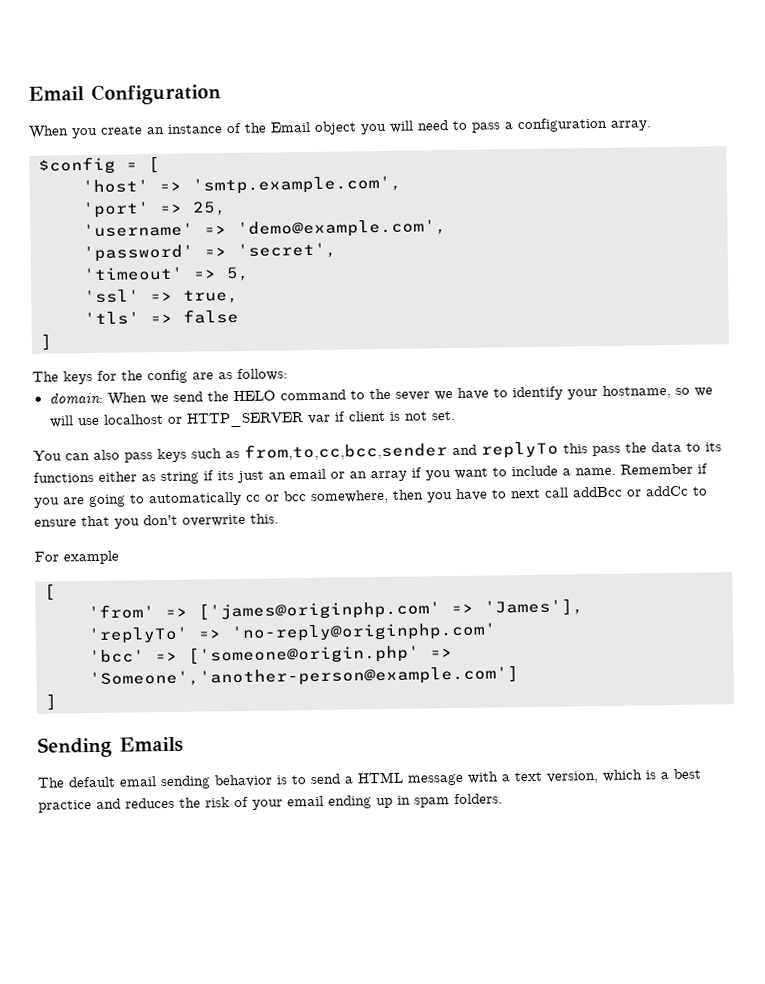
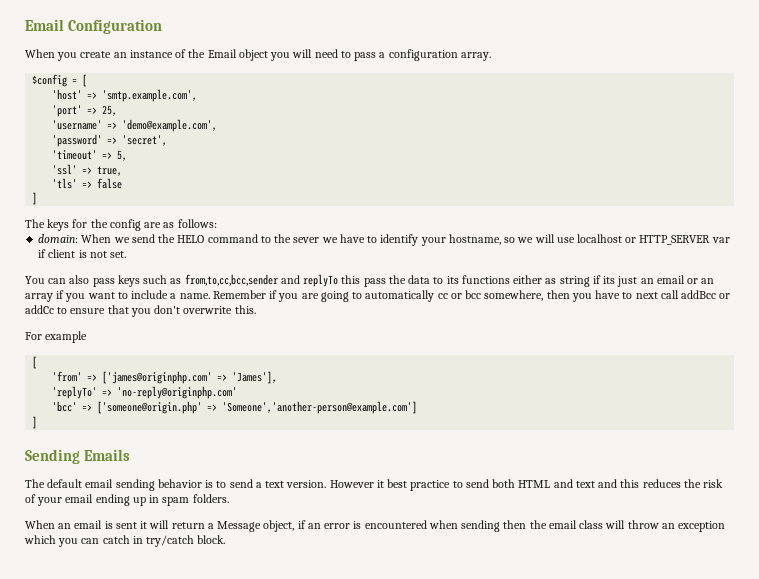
[357,768,701,786] [38,798,121,813] HTML message with a text version, which is a best practice and -> [265,479,640,491] text version. However it best practice to send both HTML and text and this
(503, 799) none -> [25,520,726,532] [24,535,226,547] // When an email is sent it will return a Message object, if an error is encountered when sending then the email class will throw an exception which you can catch in try/catch block.

